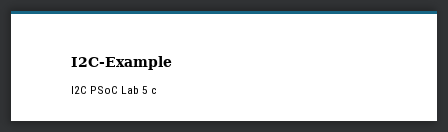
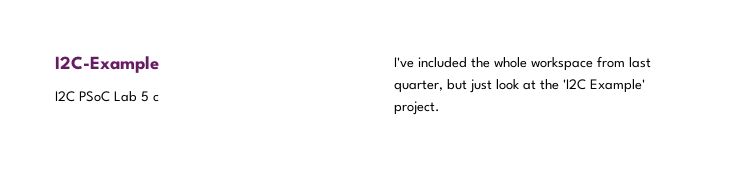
(158, 91) none -> [394,56,651,71] [394,79,645,93] [394,101,440,115] // I've included the whole workspace from last quarter, but just look at the 'I2C Example' project.

